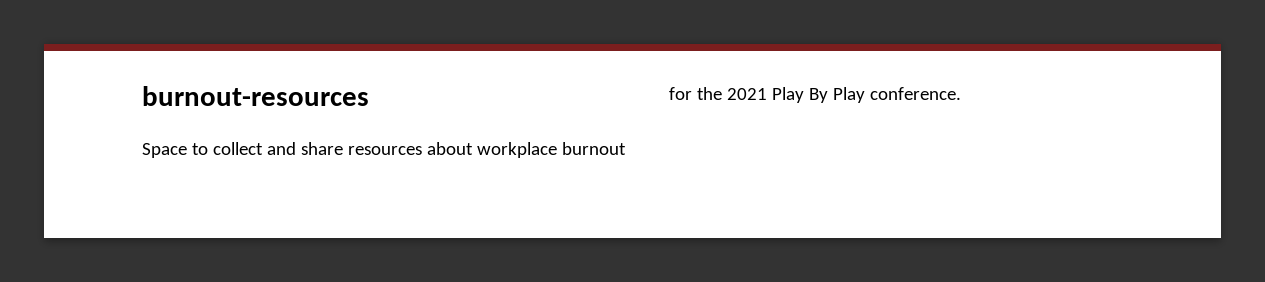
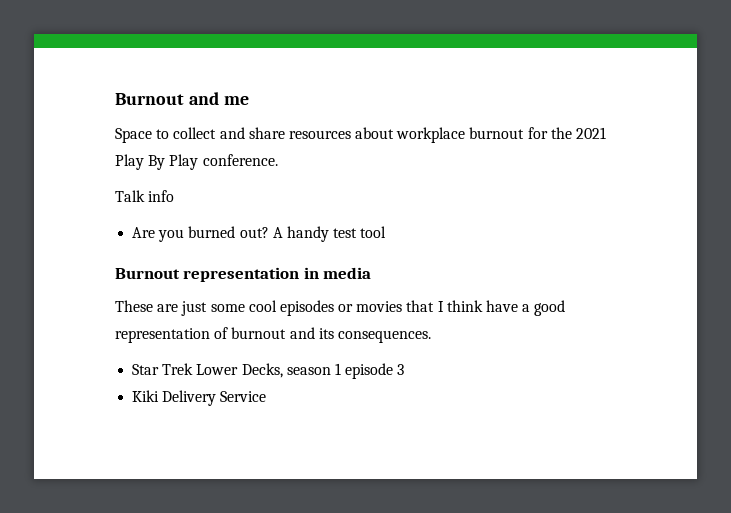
[142,86,369,106] burnout-resources -> [115,92,249,105] Burnout and me
(961, 93) none -> [115,190,175,202] [132,226,387,242] [115,267,372,282] [115,300,566,316] [115,327,431,343] [132,363,405,379] [132,390,267,406] // Talk info // Are you burned out? A handy test tool // Burnout representation in media // These are just some cool episodes or movies that I think have a good representation of burnout and its consequences. // Star Trek Lower Decks, season 1 episode 3 // Kiki Delivery Service

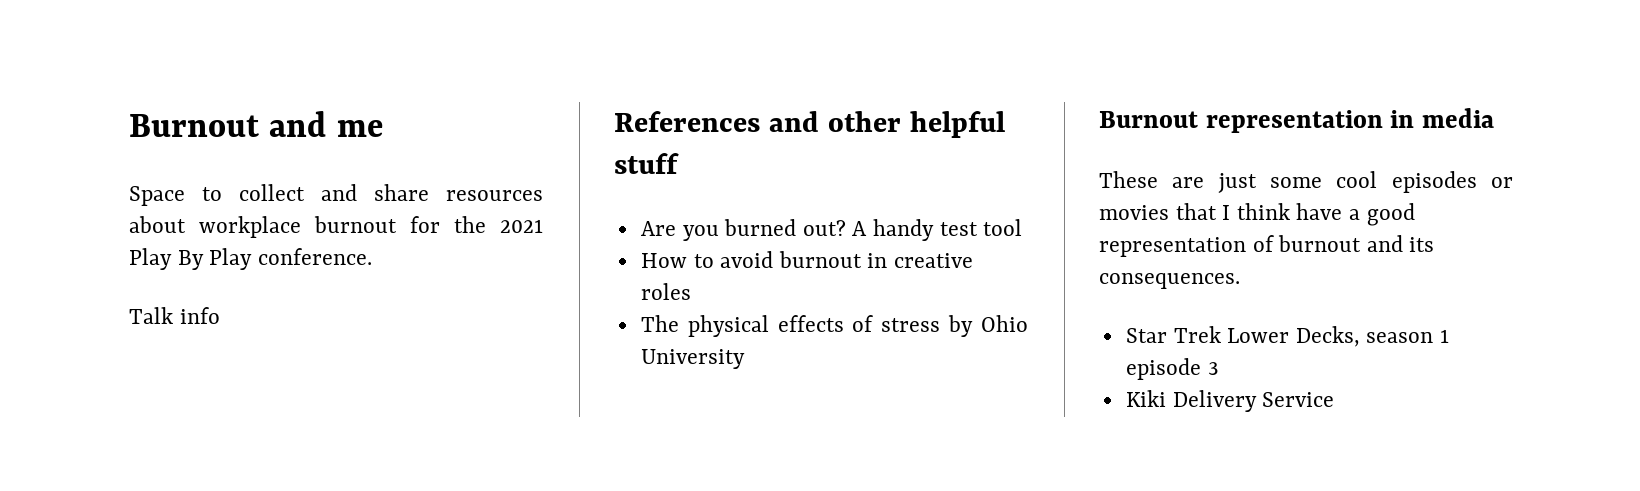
(175, 196) none -> [614,111,1005,138] [614,153,679,174] // References and other helpful stuff
(387, 232) none -> [640,251,974,268] [640,283,691,300] [640,315,1028,337] [640,349,745,369] // How to avoid burnout in creative roles // The physical effects of stress by Ohio University

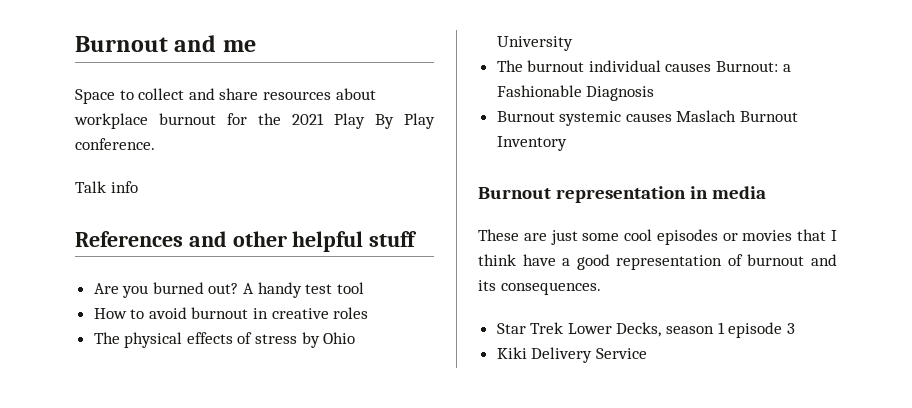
(745, 359) none -> [496,60,791,72] [496,85,655,101] [496,110,799,126] [496,136,567,151] // The burnout individual causes Burnout: a Fashionable Diagnosis // Burnout systemic causes Maslach Burnout Inventory

